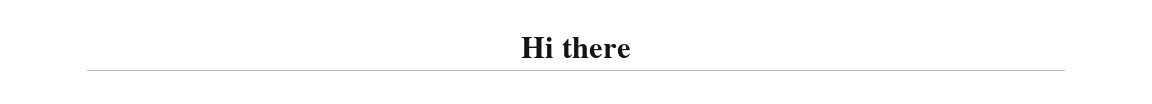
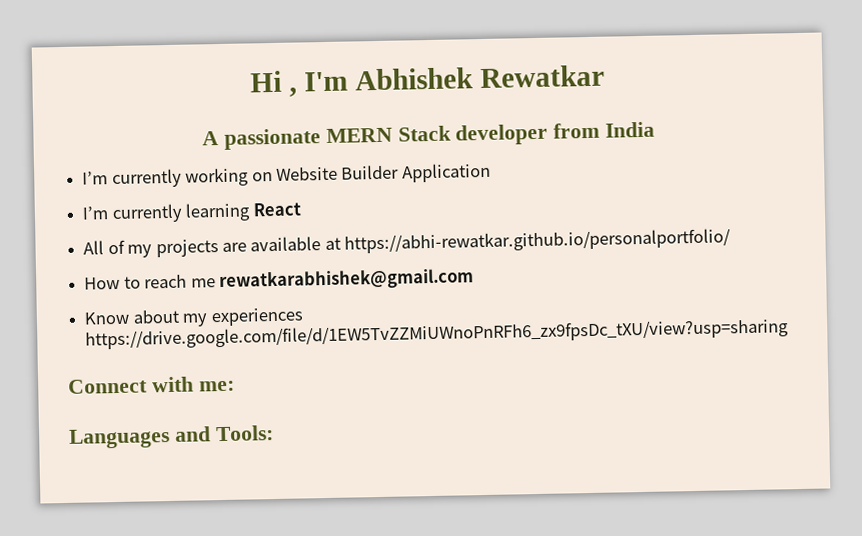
[561,37,631,58] there -> [289,64,605,97] [202,121,655,150] [82,162,491,189] [82,202,301,224] [83,228,732,258] [84,268,474,292] [84,307,304,327] [85,318,790,350] [68,376,235,394] [69,425,274,449] , I'm Abhishek Rewatkar // A passionate MERN Stack developer from India // I’m currently working on Website Builder Application // I’m currently learning React // All of my projects are available at https://abhi-rewatkar.github.io/personalportfolio/ // How to reach me rewatkarabhishek@gmail.com // Know about my experiences https://drive.google.com/file/d/1EW5TvZZMiUWnoPnRFh6_zx9fpsDc_tXU/view?usp=sharing // Connect with me: // Languages and Tools:

